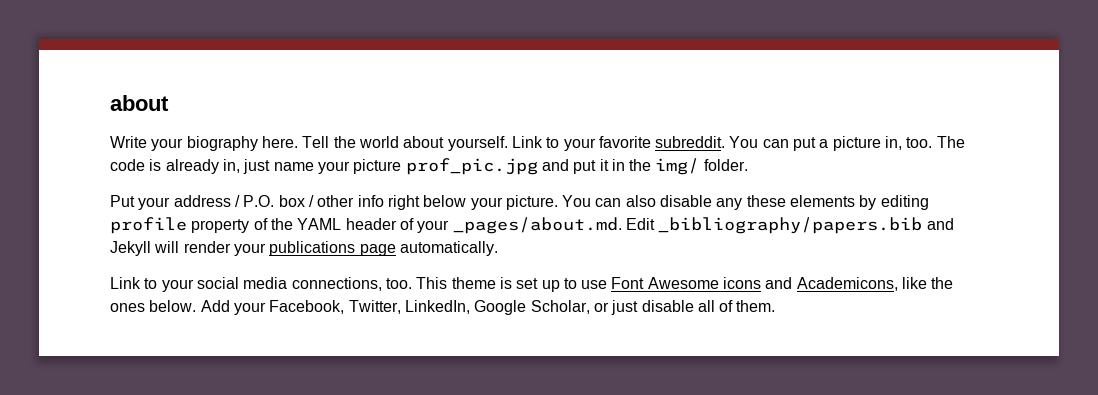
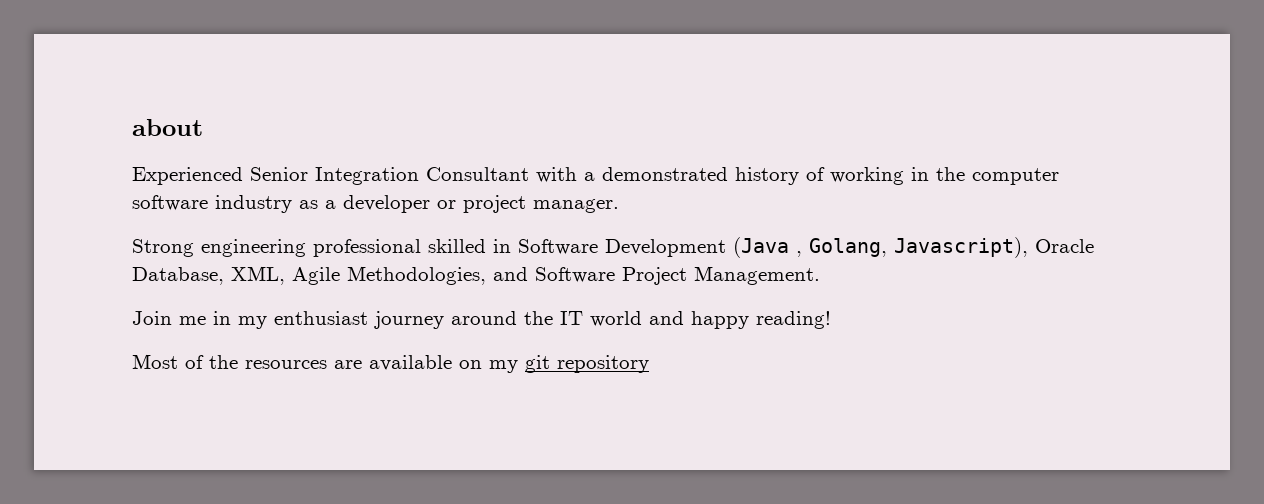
[110,136,965,151] [110,158,748,175] [110,195,929,210] [110,217,954,234] [110,241,498,256] [110,277,954,292] [110,300,776,315] Write your biography here. Tell the world about yourself. Link to your favorite subreddit. You can put a picture in, too. The code is already in, just name your picture prof_pic.jpg and put it in the img/ folder. // Put your address / P.O. box / other info right below your picture. You can also disable any these elements by editing profile property of the YAML header of your _pages/about.md. Edit _bibliography/papers.bib and Jekyll will render your publications page automatically. // Link to your social media connections, too. This theme is set up to use Font Awesome icons and Academicons, like the ones below. Add your Facebook, Twitter, LinkedIn, Google Scholar, or just disable all of them. -> [132,167,1059,185] [132,195,619,213] [132,237,1094,258] [132,266,820,285] [132,311,831,329] [132,354,649,373] Experienced Senior Integration Consultant with a demonstrated history of working in the computer software industry as a developer or project manager. // Strong engineering professional skilled in Software Development (Java , Golang, Javascript), Oracle Database, XML, Agile Methodologies, and Software Project Management. // Join me in my enthusiast journey around the IT world and happy reading! // Most of the resources are available on my git repository

